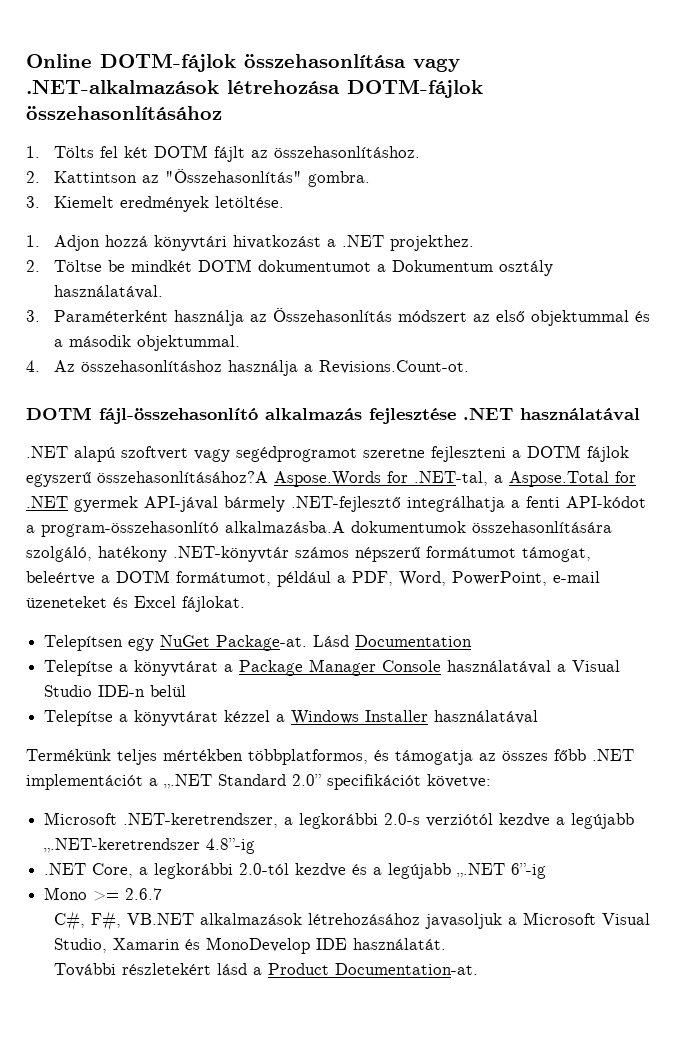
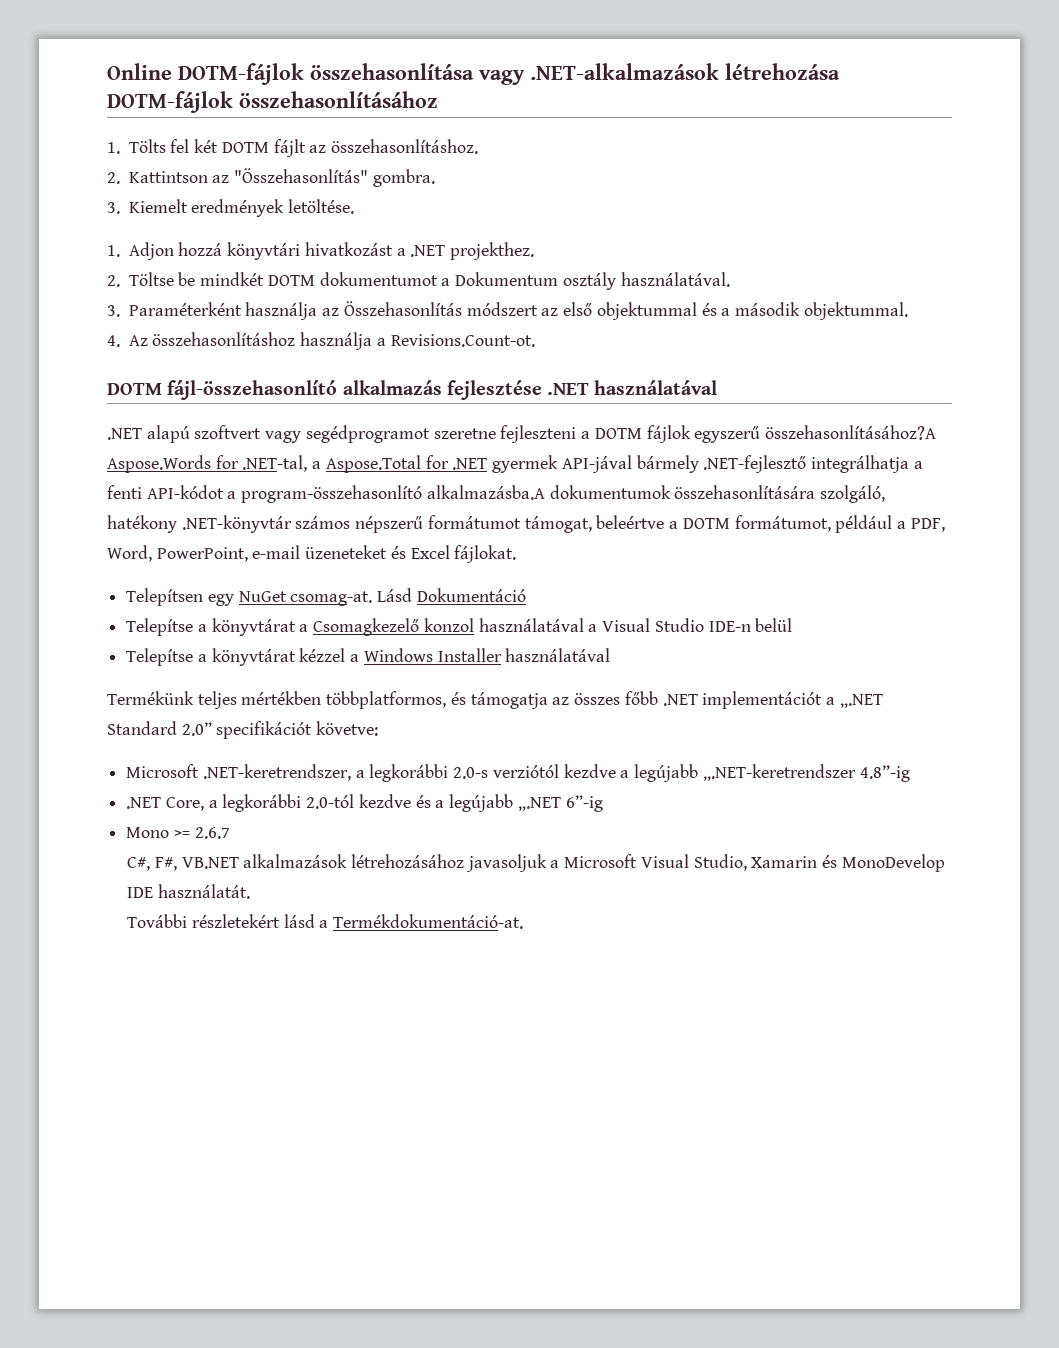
[216,635,473,651] Package-at. Lásd Documentation -> [290,588,526,606] csomag-at. Lásd Dokumentáció
[239,659,442,676] Package Manager Console -> [313,618,474,636] Csomagkezelő konzol
[268,963,479,975] Product Documentation-at. -> [333,914,524,929] Termékdokumentáció-at.

